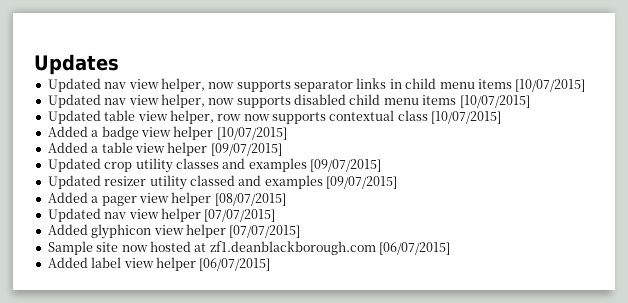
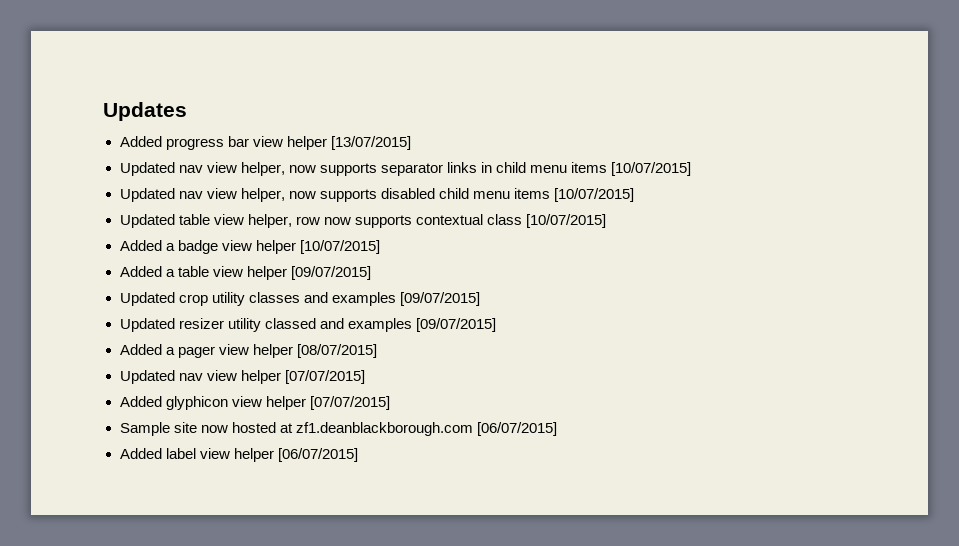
(119, 64) none -> [119,136,411,150] // Added progress bar view helper [13/07/2015]

